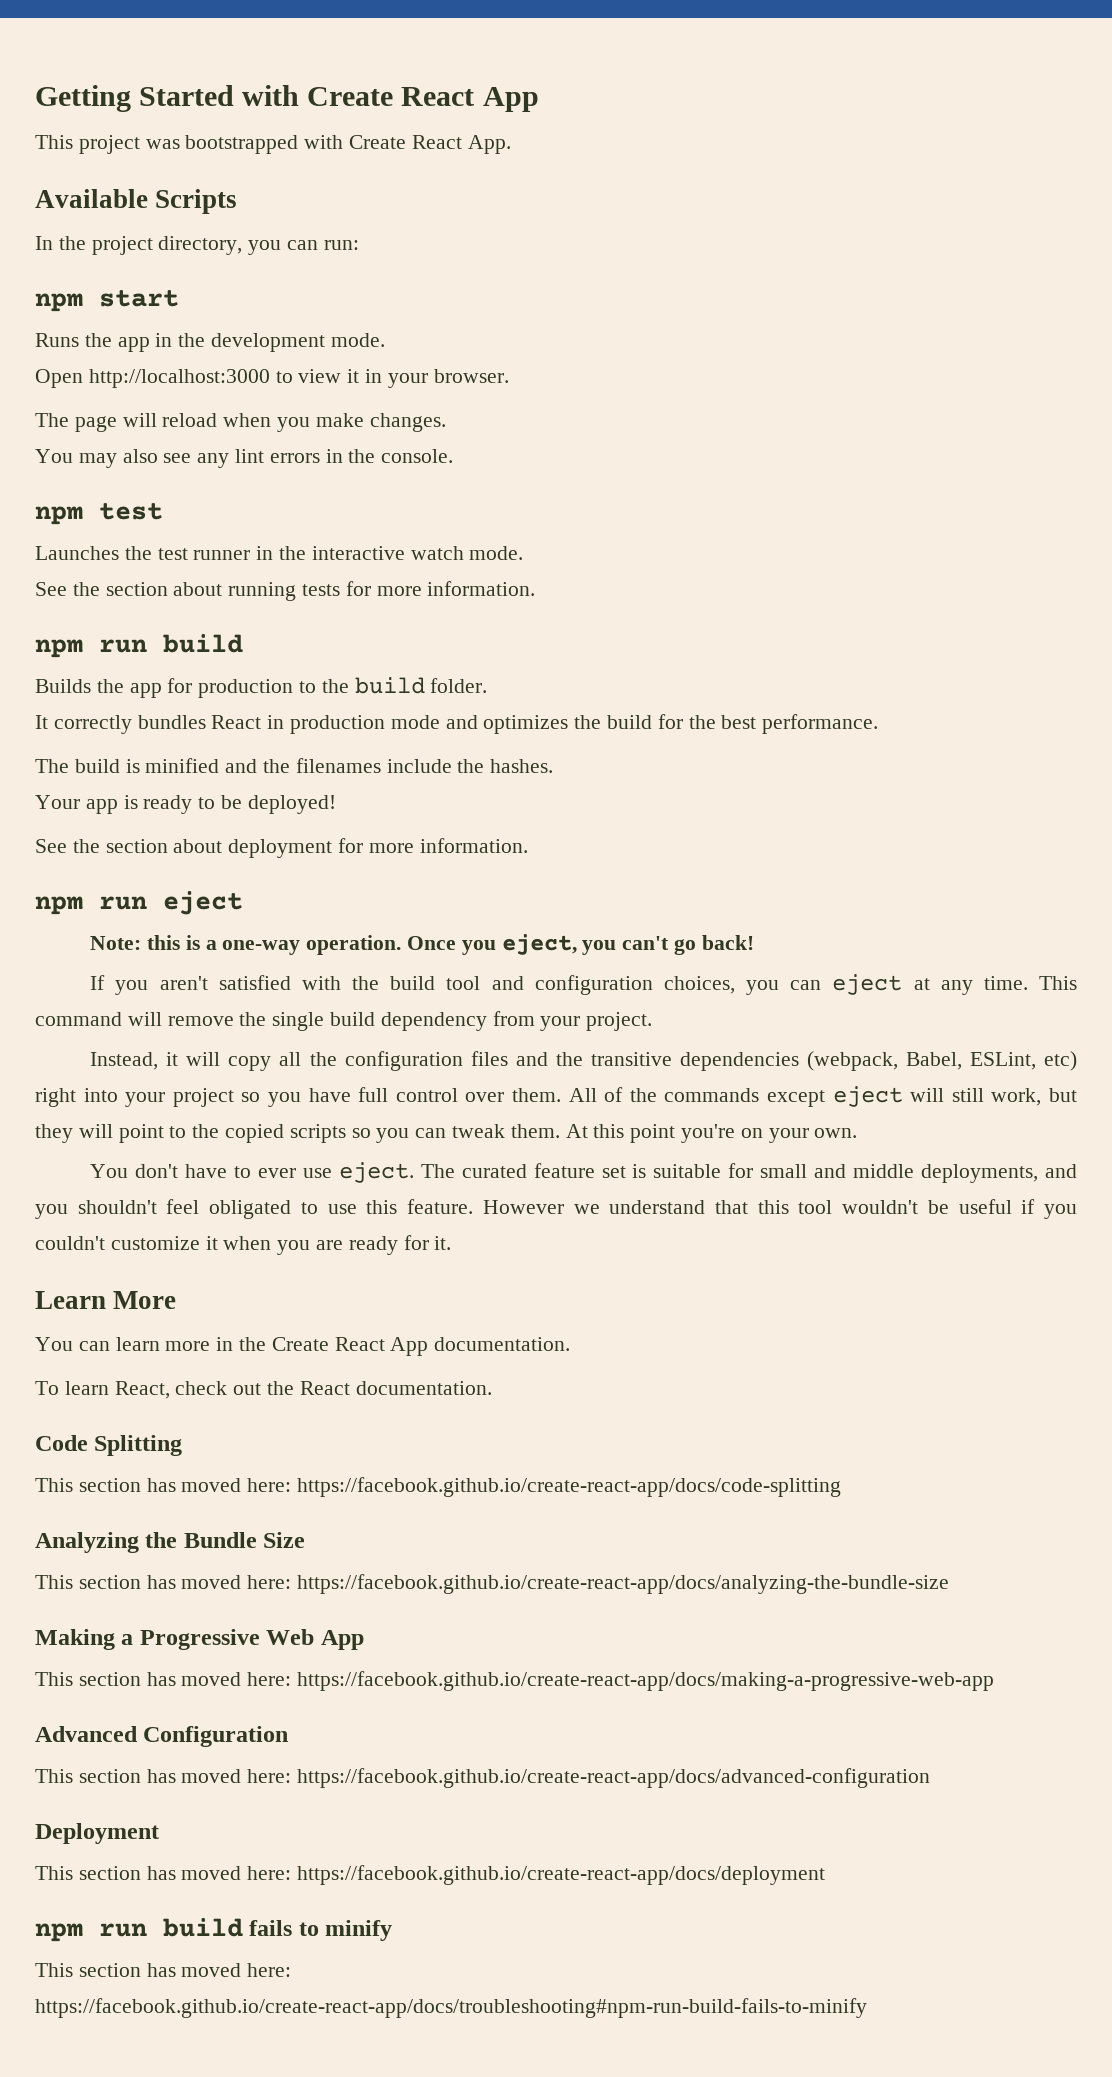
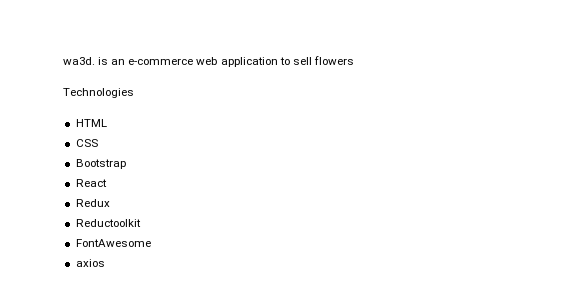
[35,85,539,112] [35,135,511,154] [35,189,238,214] [35,236,359,255] [35,290,179,312] [35,333,385,352] [35,369,509,388] [35,413,446,432] [35,449,454,468] [35,503,163,525] [35,546,524,560] [35,581,536,601] [35,634,243,658] [35,677,488,698] [35,714,879,734] [35,758,554,773] [35,795,336,814] [35,838,528,858] [35,891,243,915] [90,934,754,955] [90,974,1077,995] [35,1011,653,1031] [90,1051,1077,1071] [35,1086,1078,1107] [35,1124,858,1143] [90,1162,1077,1183] [35,1199,1077,1219] [35,1235,452,1255] [35,1291,177,1309] [35,1337,571,1356] [35,1381,492,1399] [35,1435,183,1456] [35,1477,842,1497] [35,1532,306,1553] [35,1574,950,1594] [35,1629,364,1650] [35,1671,995,1691] [35,1726,289,1747] [35,1768,931,1788] [35,1823,159,1844] [35,1865,826,1885] [35,1918,393,1942] [35,1963,292,1977] [35,1998,867,2018] Getting Started with Create React App // This project was bootstrapped with Create React App. // Available Scripts // In the project directory, you can run: // npm start // Runs the app in the development mode. // Open http://localhost:3000 to view it in your browser. // The page will reload when you make changes. // You may also see any lint errors in the console. // npm test // Launches the test runner in the interactive watch mode. // See the section about running tests for more information. // npm run build // Builds the app for production to the build folder. // It correctly bundles React in production mode and optimizes the build for the best performance. // The build is minified and the filenames include the hashes. // Your app is ready to be deployed! // See the section about deployment for more information. // npm run eject // Note: this is a one-way operation. Once you eject, you can't go back! // If you aren't satisfied with the build tool and configuration choices, you can eject at any time. This command will remove the single build dependency from your project. // Instead, it will copy all the configuration files and the transitive dependencies (webpack, Babel, ESLint, etc) right into your project so you have full control over them. All of the commands except eject will still work, but they will point to the copied scripts so you can tweak them. At this point you're on your own. // You don't have to ever use eject. The curated feature set is suitable for small and middle deployments, and you shouldn't feel obligated to use this feature. However we understand that this tool wouldn't be useful if you couldn't customize it when you are ready for it. // Learn More // You can learn more in the Create React App documentation. // To learn React, check out the React documentation. // Code Splitting // This section has moved here: https://facebook.github.io/create-react-app/docs/code-splitting // Analyzing the Bundle Size // This section has moved here: https://facebook.github.io/create-react-app/docs/analyzing-the-bundle-size // Making a Progressive Web App // This section has moved here: https://facebook.github.io/create-react-app/docs/making-a-progressive-web-app // Advanced Configuration // This section has moved here: https://facebook.github.io/create-react-app/docs/advanced-configuration // Deployment // This section has moved here: https://facebook.github.io/create-react-app/docs/deployment // npm run build fails to minify // This section has moved here: https://facebook.github.io/create-react-app/docs/troubleshooting#npm-run-build-fails-to-minify -> [63,56,354,67] [63,88,134,98] [75,119,107,127] [75,139,98,147] [75,159,126,169] [75,179,107,187] [75,199,110,207] [75,219,141,227] [75,239,151,247] [75,259,105,267] wa3d. is an e-commerce web application to sell flowers // Technologies // HTML // CSS // Bootstrap // React // Redux // Reductoolkit // FontAwesome // axios

